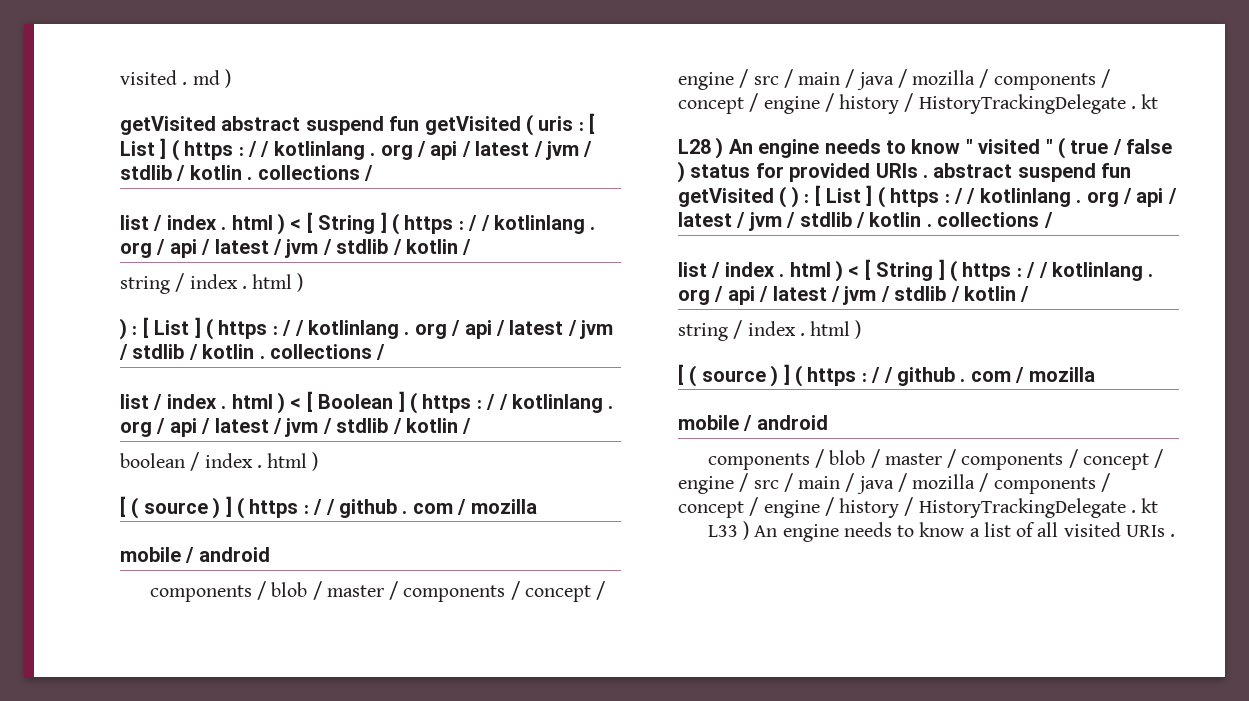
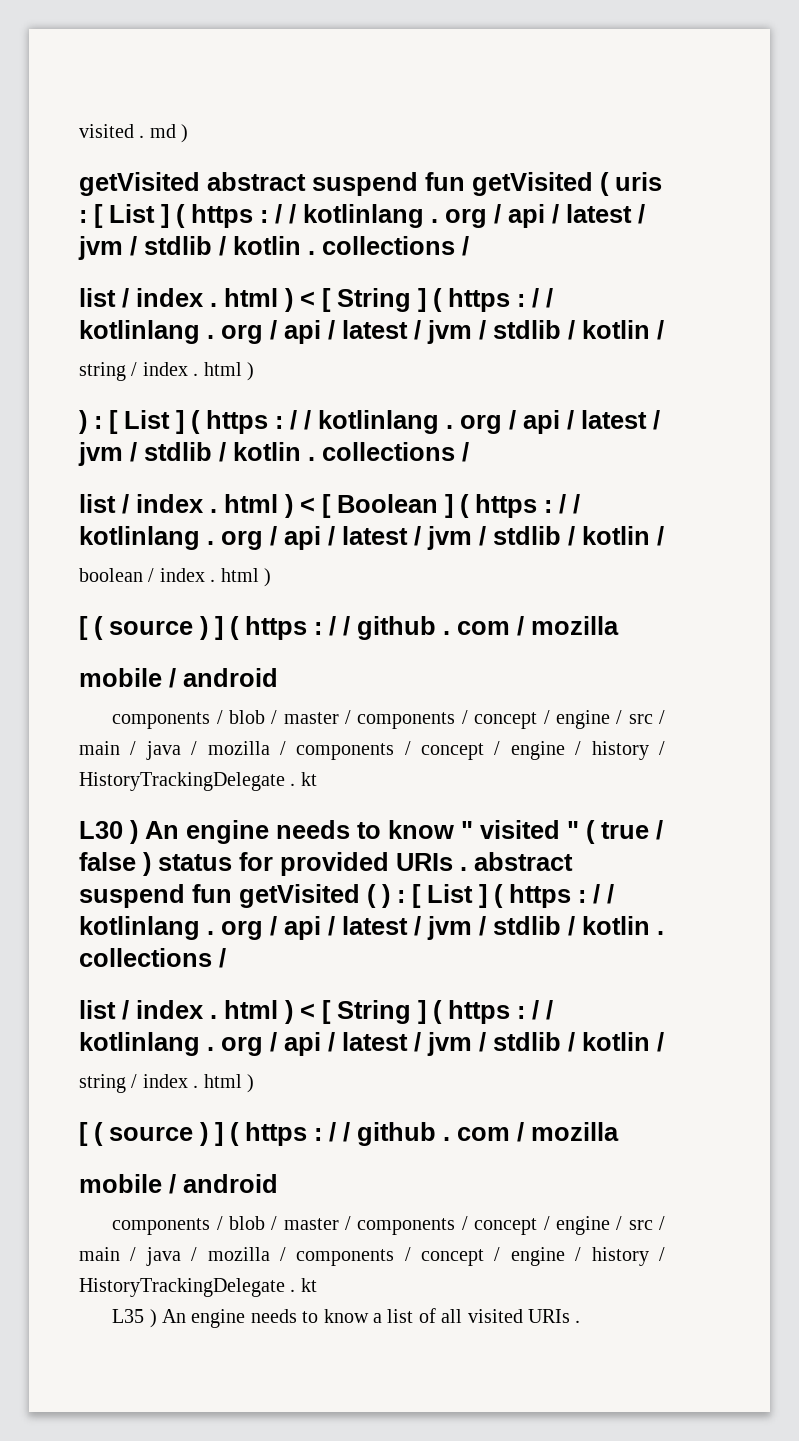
[678,139,711,154] L28 -> [79,821,123,839] L30
[707,525,738,537] L33 -> [112,1309,145,1323] L35

